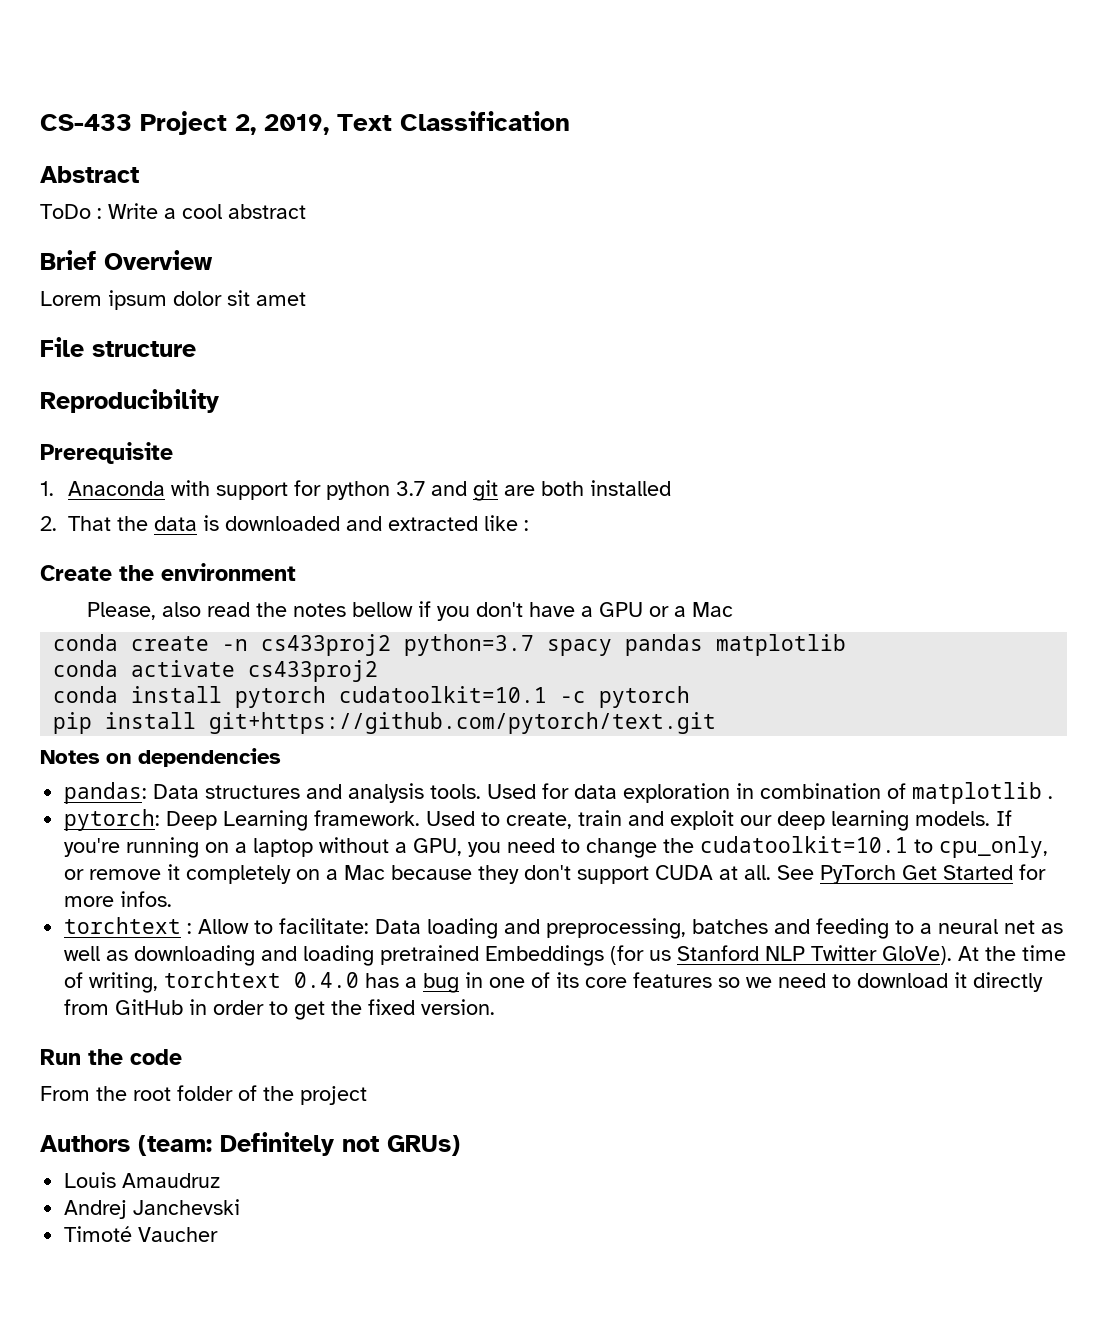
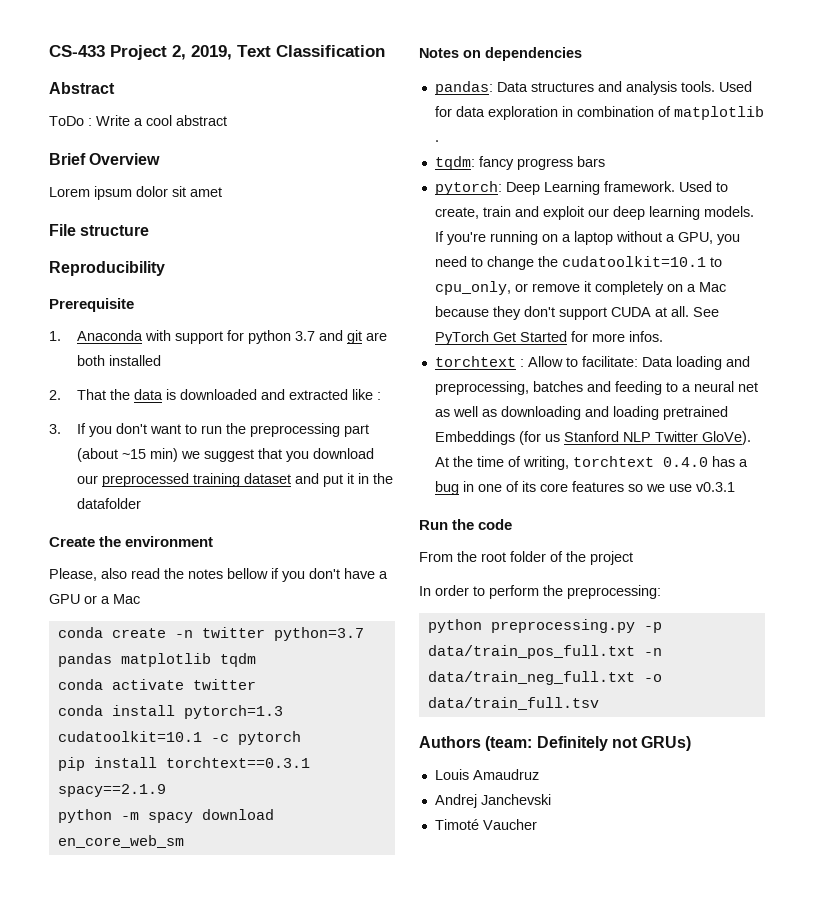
(530, 525) none -> [49,423,370,437] [77,448,375,462] [77,473,394,487] [77,498,142,509] // 3. If you don't want to run the preprocessing part (about ~15 min) we suggest that you download our preprocessed training dataset and put it in the datafolder
[261,634,613,656] cs433proj2 python=3.7 spacy -> [201,627,364,641] twitter python=3.7
(847, 645) none -> [219,653,256,667] tqdm
[248,660,379,682] cs433proj2 -> [192,679,256,690] twitter
[235,686,327,708] pytorch -> [183,705,283,719] pytorch=1.3
[209,712,717,734] git+https://github.com/pytorch/text.git -> [165,757,310,768] [57,784,166,797] [57,809,274,823] [57,835,184,848] torchtext==0.3.1 spacy==2.1.9 // python -m spacy download en_core_web_sm
(1054, 797) none -> [434,156,605,170] // tqdm: fancy progress bars
[778,972,1044,992] [64,999,496,1020] need to download it directly from GitHub in order to get the fixed version. -> [668,482,735,492] use v0.3.1
(367, 1095) none -> [419,585,661,599] [427,619,662,633] [427,645,662,659] [427,671,662,685] [427,697,599,710] // In order to perform the preprocessing: // python preprocessing.py -p data/train_pos_full.txt -n data/train_neg_full.txt -o data/train_full.tsv

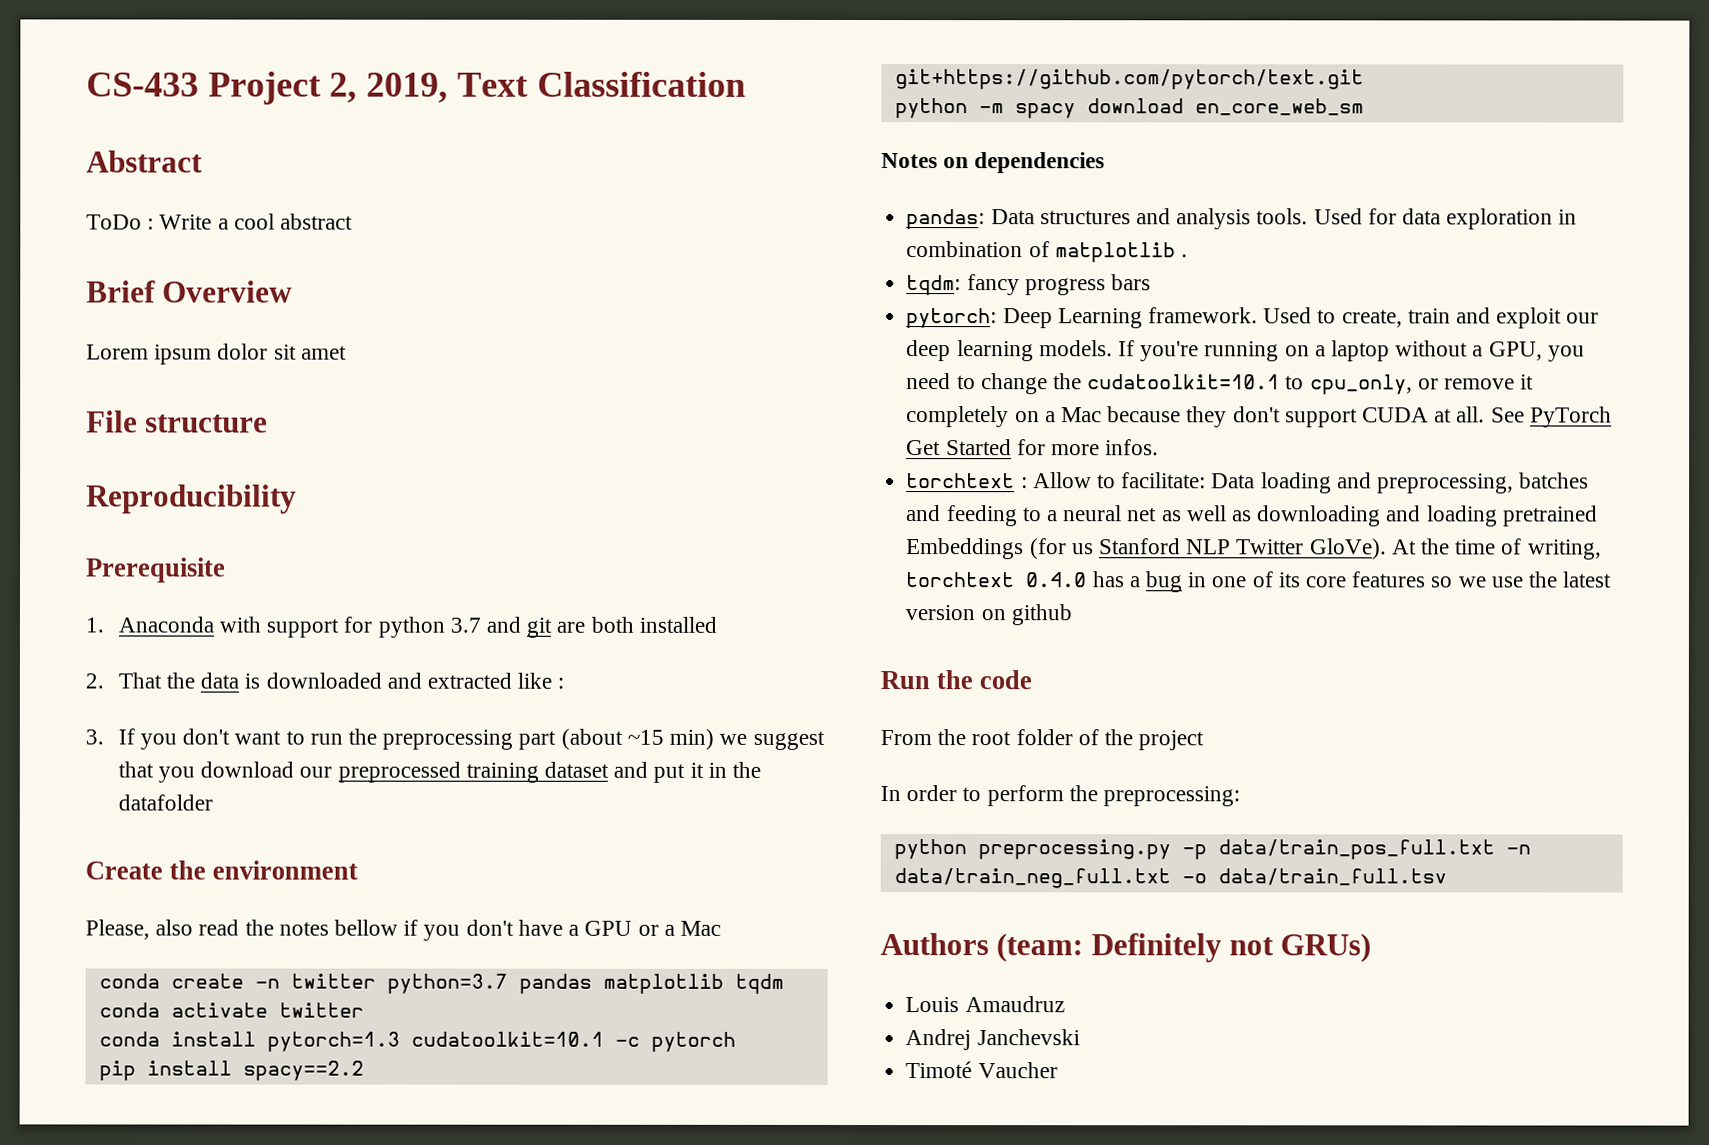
[165,757,310,768] [57,784,166,797] torchtext==0.3.1 spacy==2.1.9 -> [242,1060,364,1081] [894,69,1364,90] spacy==2.2 git+https://github.com/pytorch/text.git
[695,482,735,492] v0.3.1 -> [1528,571,1613,588] [905,604,1072,626] the latest version on github

